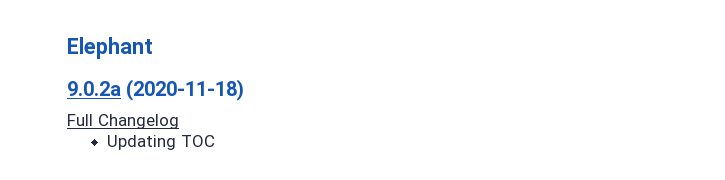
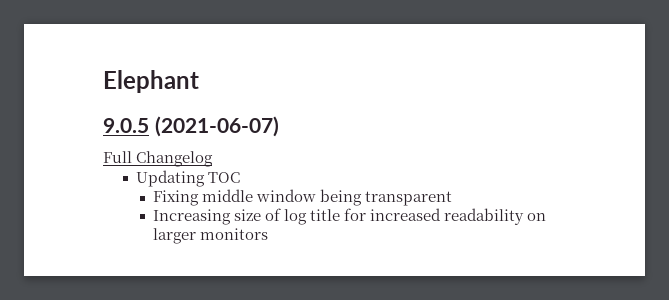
[67,79,245,101] 9.0.2a (2020-11-18) -> [103,116,279,137] 9.0.5 (2021-06-07)
(215, 141) none -> [153,189,453,206] [153,208,547,225] [153,228,269,244] // Fixing middle window being transparent // Increasing size of log title for increased readability on larger monitors

